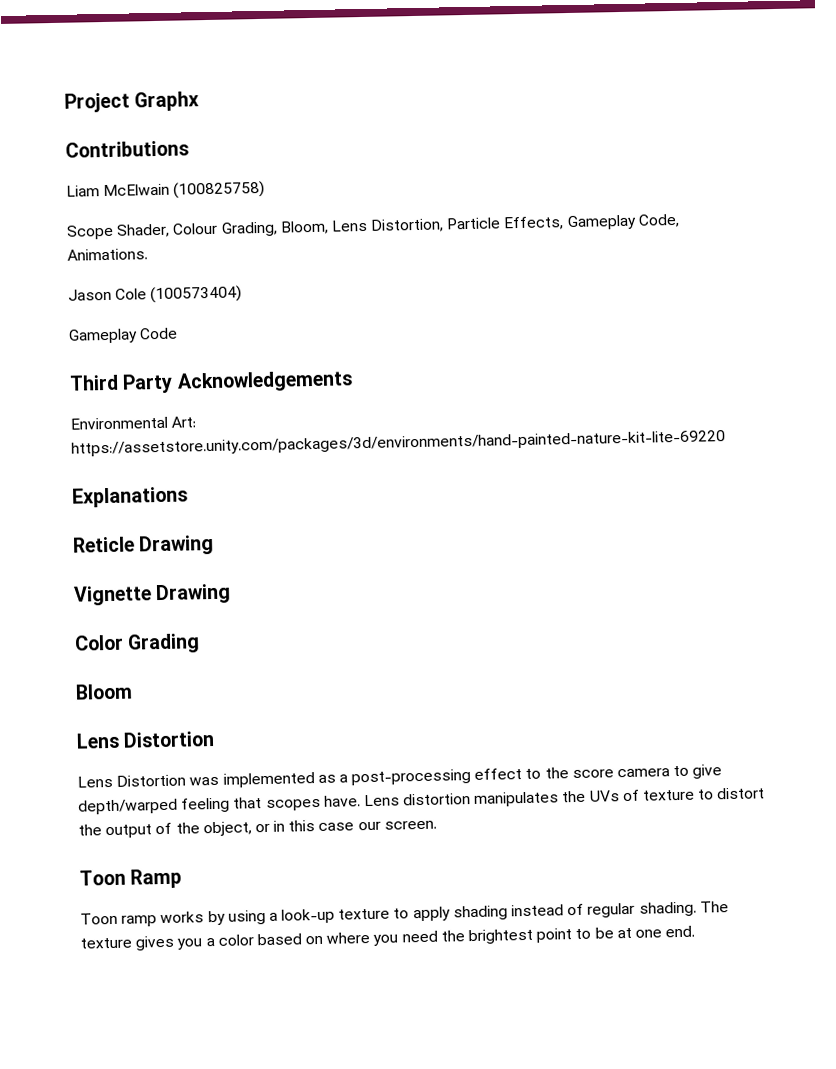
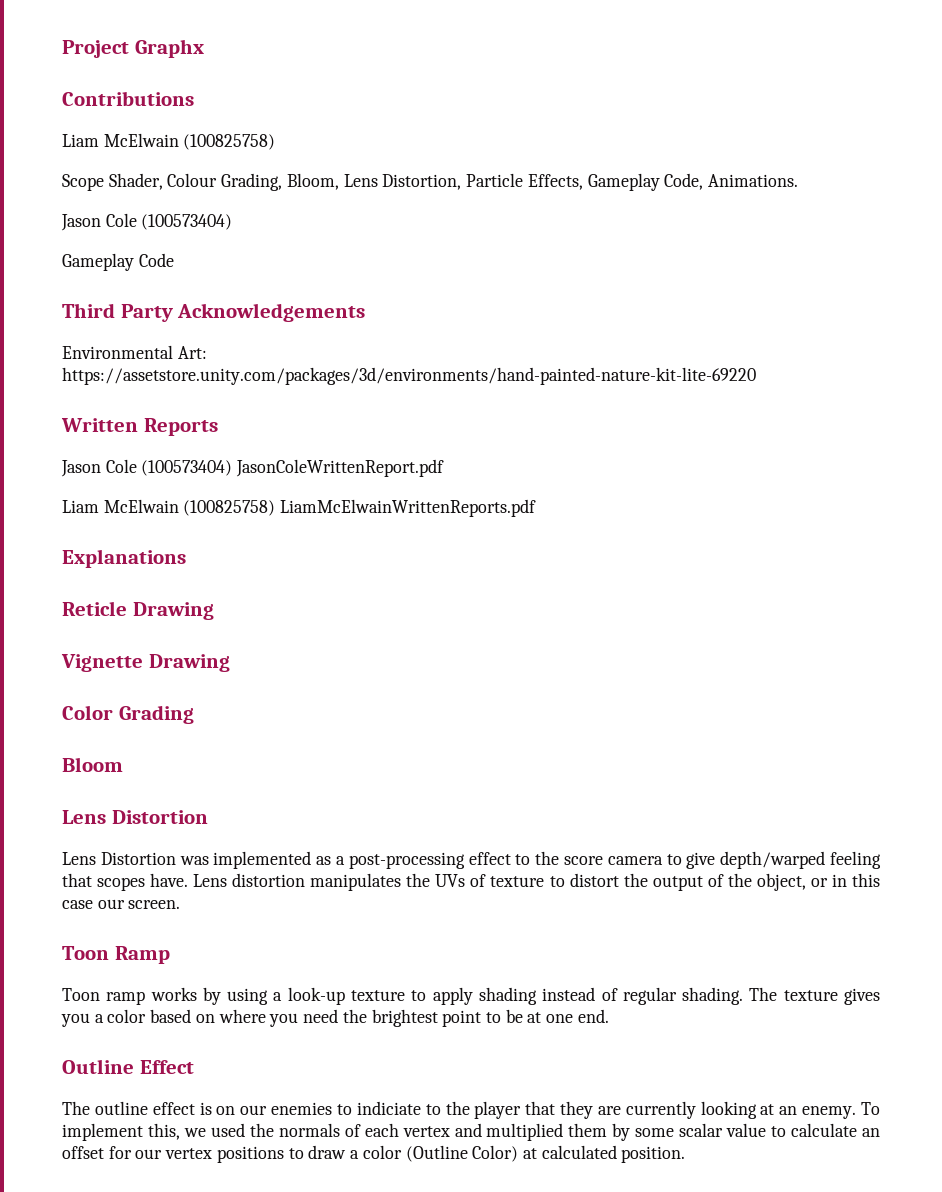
(726, 443) none -> [61,418,218,436] [61,459,445,477] [62,499,537,517] // Written Reports // Jason Cole (100573404) JasonColeWrittenReport.pdf // Liam McElwain (100825758) LiamMcElwainWrittenReports.pdf
(696, 931) none -> [62,1059,194,1074] [62,1101,881,1119] [62,1123,881,1141] [62,1145,686,1163] // Outline Effect // The outline effect is on our enemies to indiciate to the player that they are currently looking at an enemy. To implement this, we used the normals of each vertex and multiplied them by some scalar value to calculate an offset for our vertex positions to draw a color (Outline Color) at calculated position.

